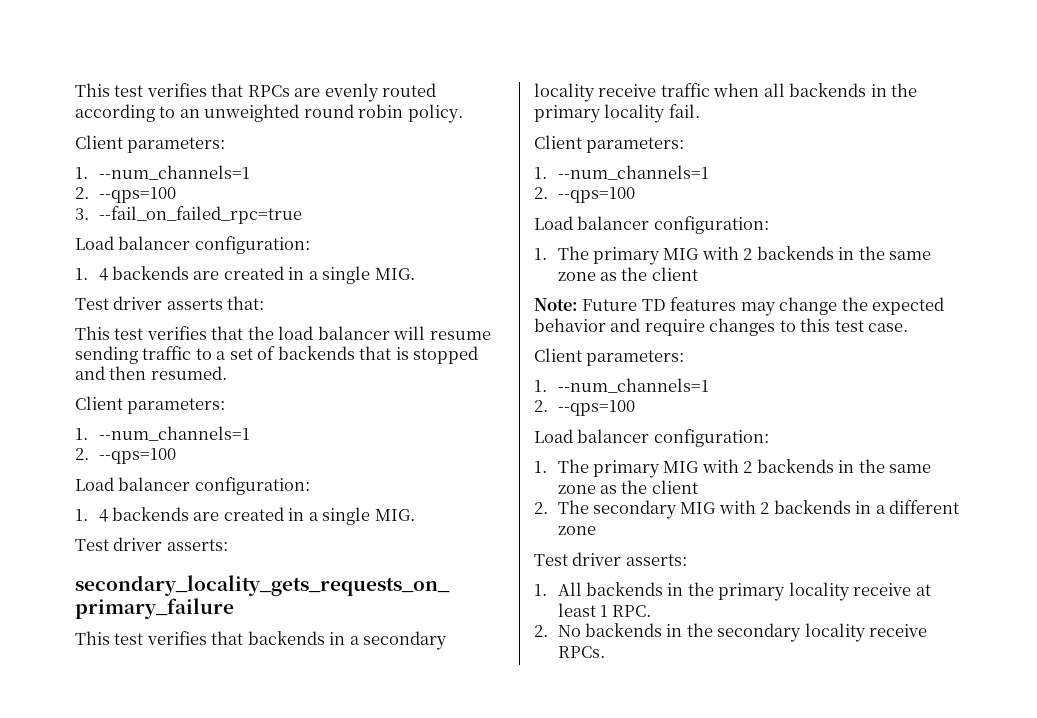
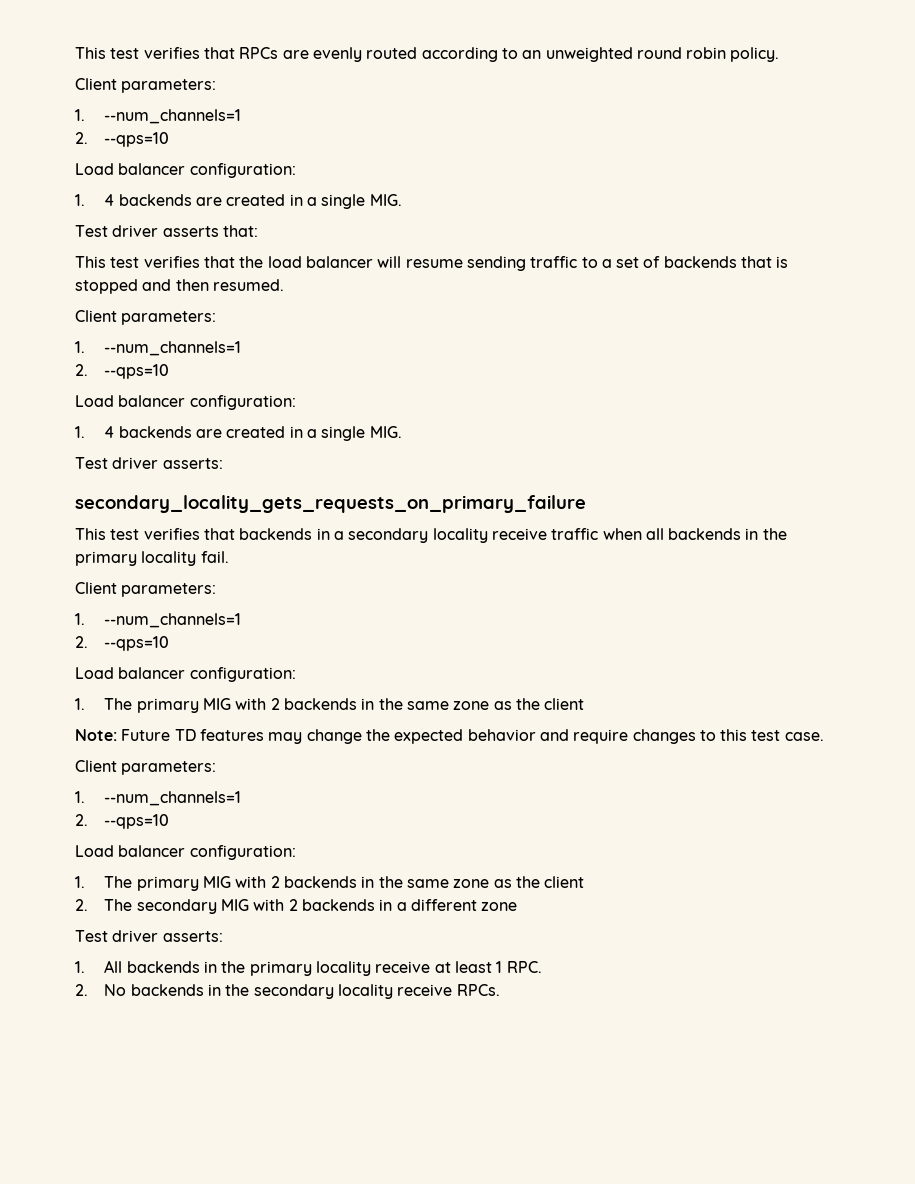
[98,187,176,203] [75,206,302,224] --qps=100 // 3. --fail_on_failed_rpc=true -> [104,132,170,147] --qps=10
[98,448,176,464] --qps=100 -> [104,364,170,379] --qps=10
[557,187,635,203] --qps=100 -> [104,636,170,651] --qps=10
[557,400,635,416] --qps=100 -> [104,814,170,829] --qps=10

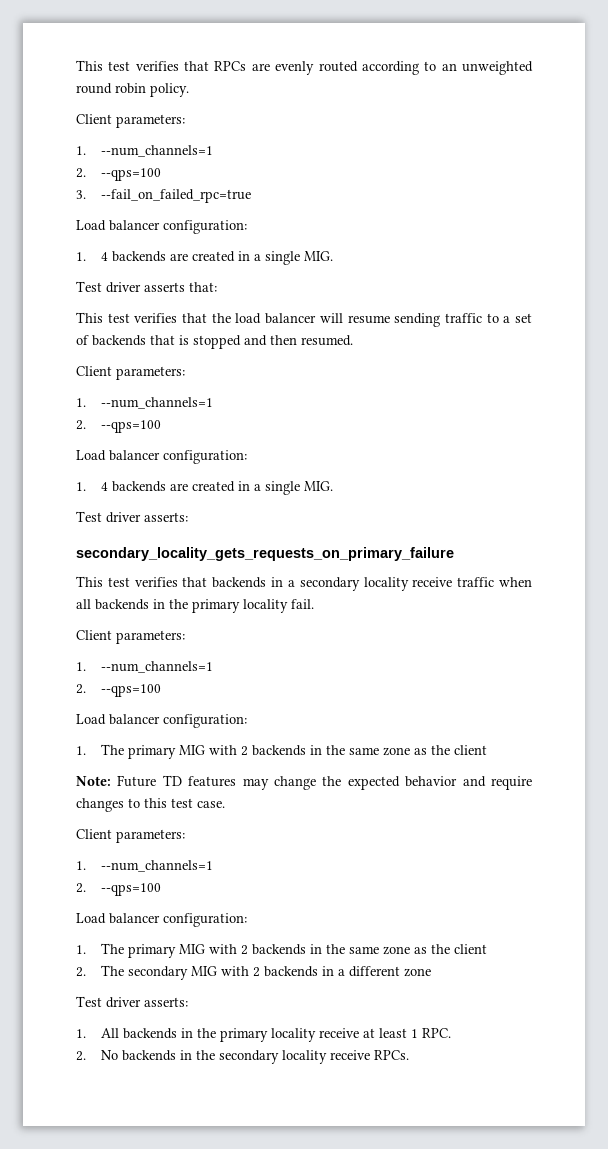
[104,132,170,147] --qps=10 -> [100,168,161,181] [76,189,251,203] --qps=100 // 3. --fail_on_failed_rpc=true
[104,364,170,379] --qps=10 -> [100,420,161,433] --qps=100
[104,636,170,651] --qps=10 -> [100,684,161,697] --qps=100
[104,814,170,829] --qps=10 -> [100,883,161,896] --qps=100

